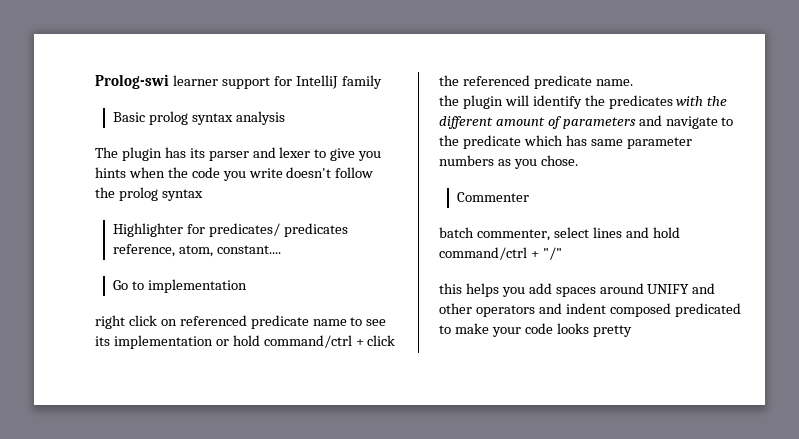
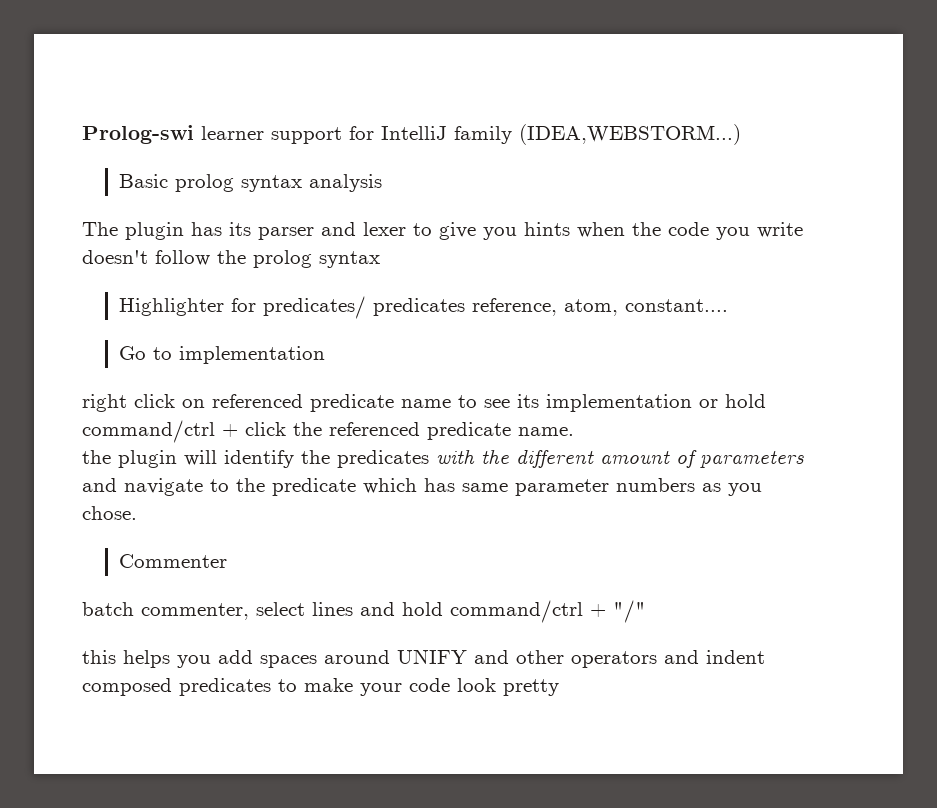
(382, 82) none -> [519,124,741,145] (IDEA,WEBSTORM...)
[674,303,741,317] predicated -> [179,678,271,696] predicates
[556,323,589,334] looks -> [457,678,496,692] look

